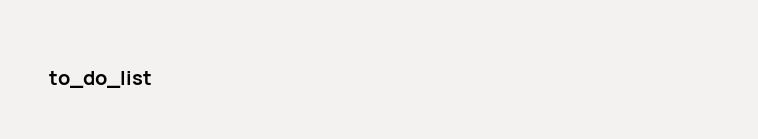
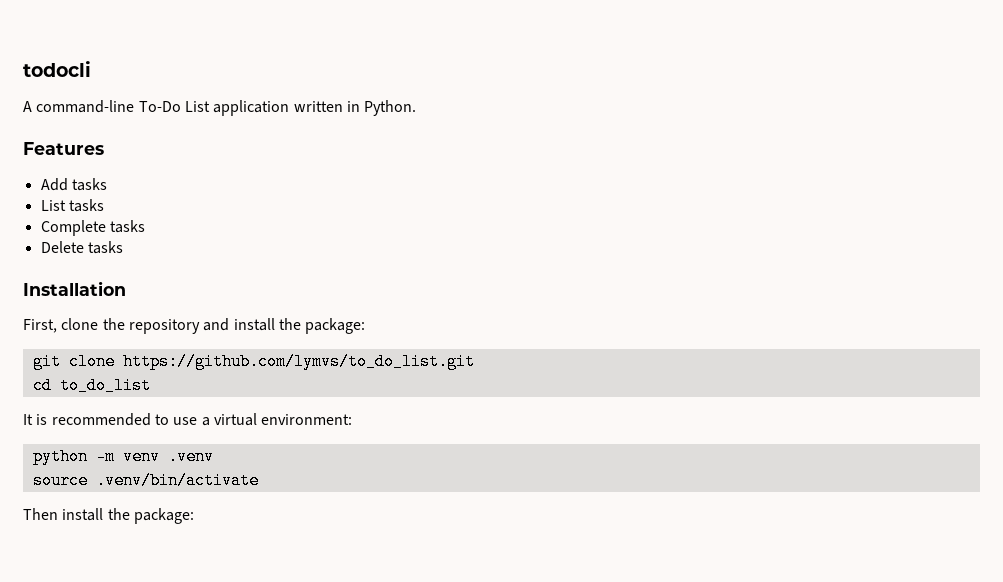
[49,71,152,88] to_do_list -> [23,61,91,77] [23,100,417,116] [23,142,104,155] [40,178,107,191] [40,199,104,212] [40,220,145,236] [40,241,123,254] [23,281,126,296] [23,318,366,334] [32,353,475,370] [32,377,151,394] [23,413,353,426] [32,448,214,465] [32,472,259,489] [23,508,194,524] todocli // A command-line To-Do List application written in Python. // Features // Add tasks // List tasks // Complete tasks // Delete tasks // Installation // First, clone the repository and install the package: // git clone https://github.com/lymvs/to_do_list.git // cd to_do_list // It is recommended to use a virtual environment: // python -m venv .venv // source .venv/bin/activate // Then install the package:

